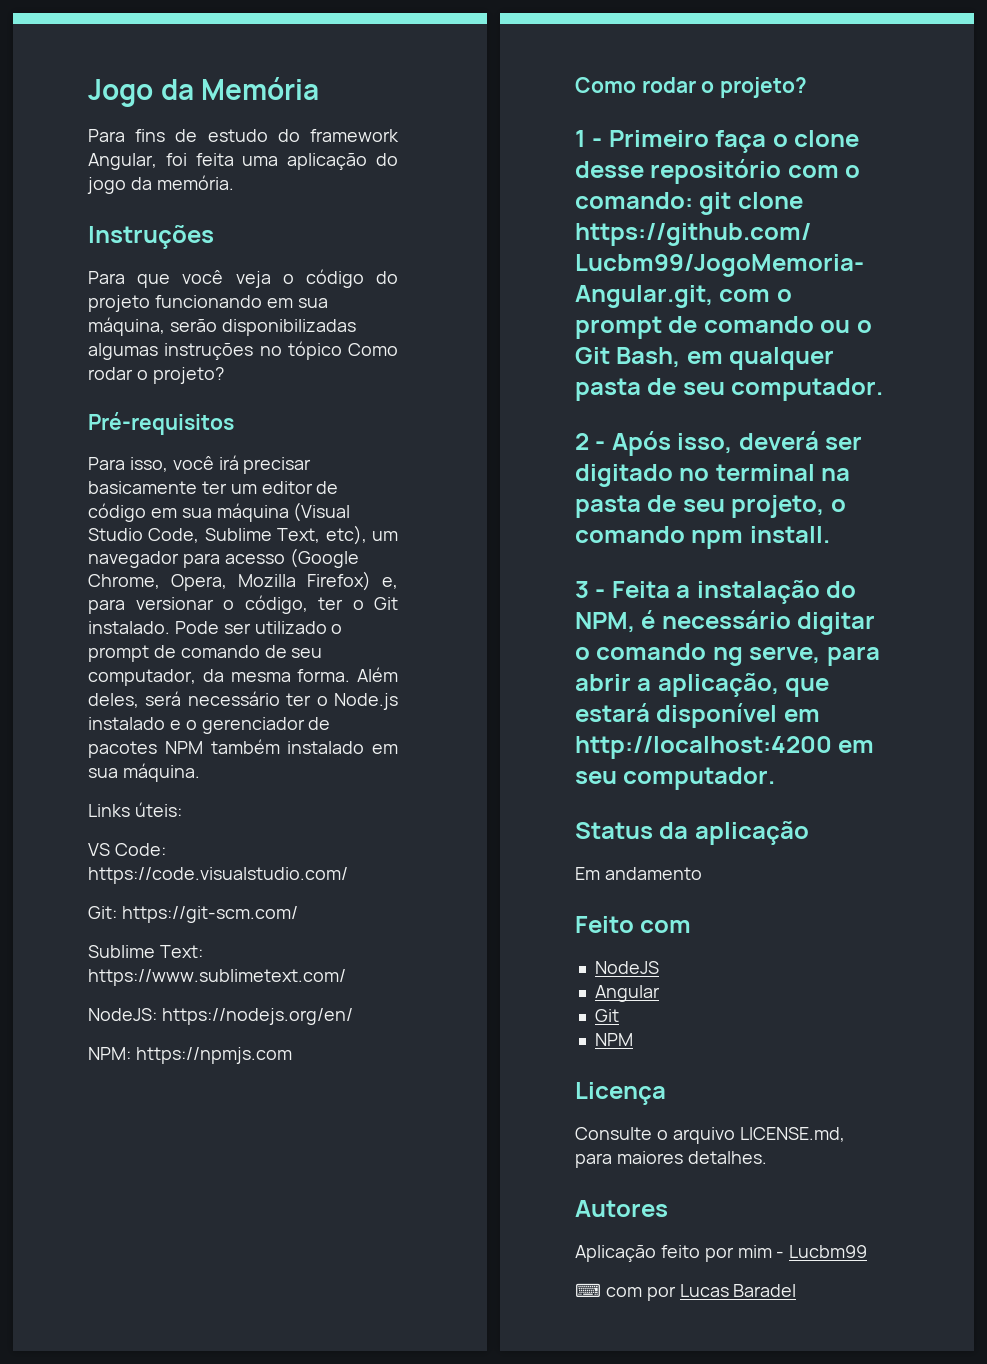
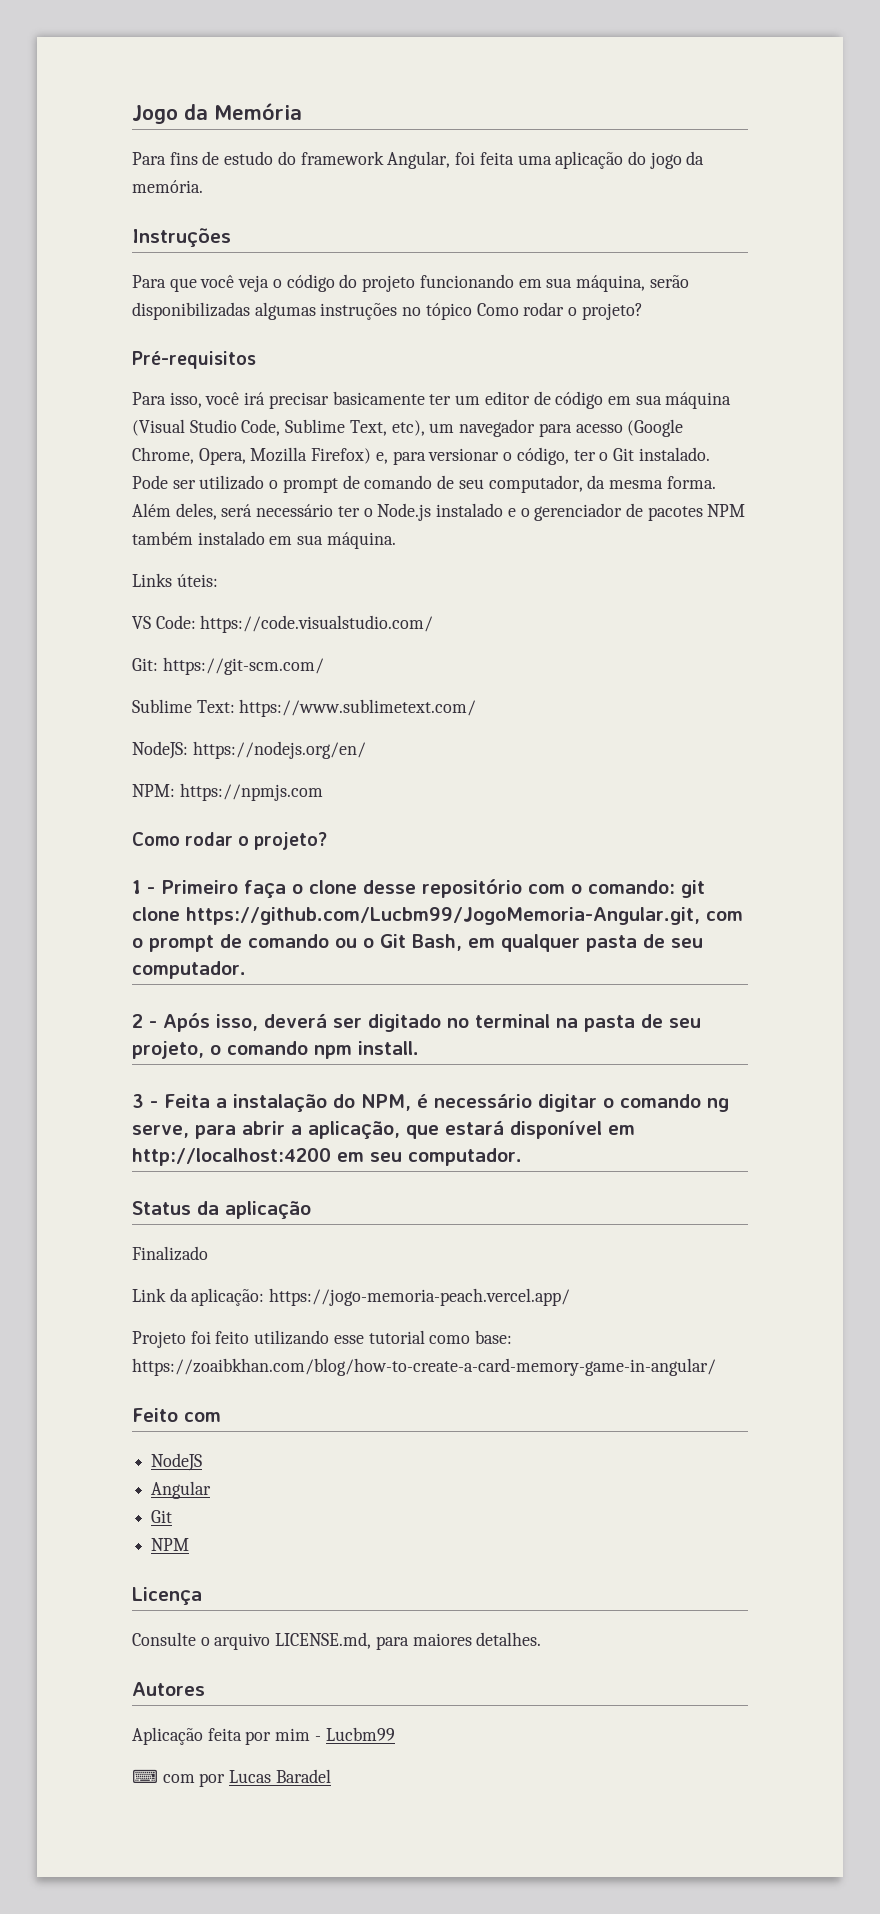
[575,867,702,880] Em andamento -> [132,1246,208,1261] [132,1288,571,1306] [132,1330,513,1348] [132,1358,716,1376] Finalizado // Link da aplicação: https://jogo-memoria-peach.vercel.app/ // Projeto foi feito utilizando esse tutorial como base: https://zoaibkhan.com/blog/how-to-create-a-card-memory-game-in-angular/
[660,1245,700,1258] feito -> [207,1728,242,1741] feita

